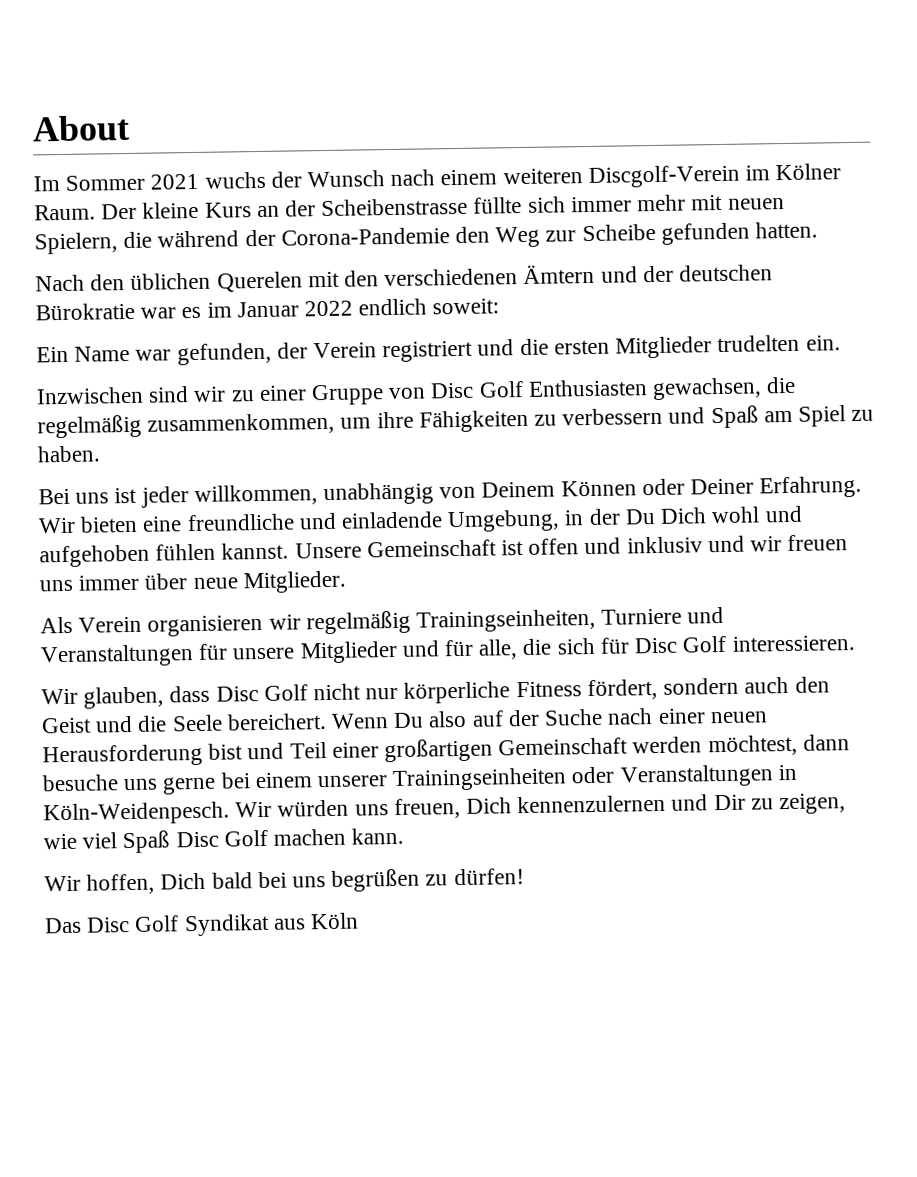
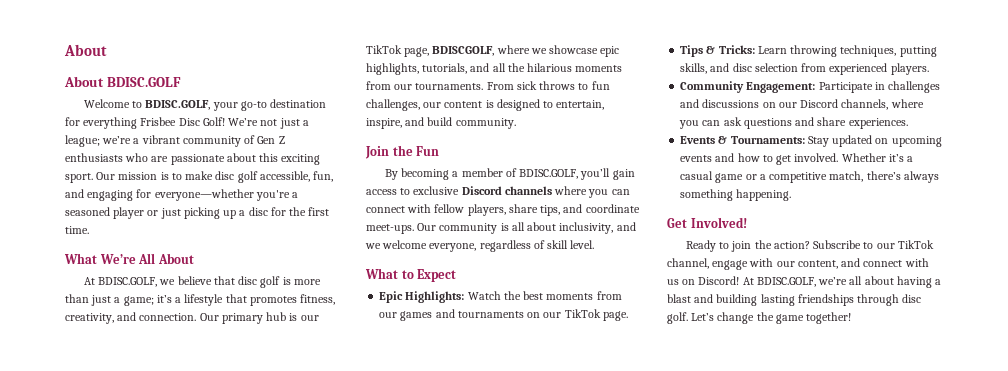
[32,114,130,142] [33,163,842,192] [34,194,785,221] [34,221,819,255] [35,263,774,293] [35,298,500,321] [36,334,841,366] [36,376,797,406] [37,405,875,439] [37,445,101,463] [38,475,863,508] [38,505,803,534] [39,534,849,568] [39,570,347,594] [40,606,725,637] [40,634,855,668] [41,676,830,709] [41,708,768,734] [42,734,850,768] [42,764,797,795] [43,793,847,826] [43,827,405,854] [44,868,525,895] [44,912,360,937] About // Im Sommer 2021 wuchs der Wunsch nach einem weiteren Discgolf-Verein im Kölner Raum. Der kleine Kurs an der Scheibenstrasse füllte sich immer mehr mit neuen Spielern, die während der Corona-Pandemie den Weg zur Scheibe gefunden hatten. // Nach den üblichen Querelen mit den verschiedenen Ämtern und der deutschen Bürokratie war es im Januar 2022 endlich soweit: // Ein Name war gefunden, der Verein registriert und die ersten Mitglieder trudelten ein. // Inzwischen sind wir zu einer Gruppe von Disc Golf Enthusiasten gewachsen, die regelmäßig zusammenkommen, um ihre Fähigkeiten zu verbessern und Spaß am Spiel zu haben. // Bei uns ist jeder willkommen, unabhängig von Deinem Können oder Deiner Erfahrung. Wir bieten eine freundliche und einladende Umgebung, in der Du Dich wohl und aufgehoben fühlen kannst. Unsere Gemeinschaft ist offen und inklusiv und wir freuen uns immer über neue Mitglieder. // Als Verein organisieren wir regelmäßig Trainingseinheiten, Turniere und Veranstaltungen für unsere Mitglieder und für alle, die sich für Disc Golf interessieren. // Wir glauben, dass Disc Golf nicht nur körperliche Fitness fördert, sondern auch den Geist und die Seele bereichert. Wenn Du also auf der Suche nach einer neuen Herausforderung bist und Teil einer großartigen Gemeinschaft werden möchtest, dann besuche uns gerne bei einem unserer Trainingseinheiten oder Veranstaltungen in Köln-Weidenpesch. Wir würden uns freuen, Dich kennenzulernen und Dir zu zeigen, wie viel Spaß Disc Golf machen kann. // Wir hoffen, Dich bald bei uns begrüßen zu dürfen! // Das Disc Golf Syndikat aus Köln -> [64,44,107,56] [64,76,181,87] [83,99,327,111] [65,117,309,129] [65,135,285,147] [65,153,321,165] [65,171,334,183] [65,189,299,201] [65,207,330,219] [65,226,89,234] [64,253,194,264] [83,276,321,288] [65,294,336,306] [65,312,319,324] [366,45,620,57] [366,63,623,75] [366,81,610,90] [366,99,605,111] [366,117,516,129] [365,145,440,159] [384,168,635,180] [366,186,630,198] [366,204,640,216] [366,222,636,234] [365,240,595,252] [365,268,457,282] [379,291,622,303] [379,309,628,321] [680,45,937,57] [680,63,929,75] [680,81,941,93] [680,99,924,110] [679,117,908,129] [680,135,942,147] [680,153,914,165] [680,171,939,183] [680,189,792,201] [667,217,747,228] [685,240,934,252] [667,258,929,270] [667,276,942,288] [667,294,922,306] [667,312,852,324] About // About BDISC.GOLF // Welcome to BDISC.GOLF, your go-to destination for everything Frisbee Disc Golf! We’re not just a league; we’re a vibrant community of Gen Z enthusiasts who are passionate about this exciting sport. Our mission is to make disc golf accessible, fun, and engaging for everyone—whether you're a seasoned player or just picking up a disc for the first time. // What We’re All About // At BDISC.GOLF, we believe that disc golf is more than just a game; it’s a lifestyle that promotes fitness, creativity, and connection. Our primary hub is our TikTok page, BDISCGOLF, where we showcase epic highlights, tutorials, and all the hilarious moments from our tournaments. From sick throws to fun challenges, our content is designed to entertain, inspire, and build community. // Join the Fun // By becoming a member of BDISC.GOLF, you’ll gain access to exclusive Discord channels where you can connect with fellow players, share tips, and coordinate meet-ups. Our community is all about inclusivity, and we welcome everyone, regardless of skill level. // What to Expect // Epic Highlights: Watch the best moments from our games and tournaments on our TikTok page. // Tips & Tricks: Learn throwing techniques, putting skills, and disc selection from experienced players. // Community Engagement: Participate in challenges and discussions on our Discord channels, where you can ask questions and share experiences. // Events & Tournaments: Stay updated on upcoming events and how to get involved. Whether it’s a casual game or a competitive match, there’s always something happening. // Get Involved! // Ready to join the action? Subscribe to our TikTok channel, engage with our content, and connect with us on Discord! At BDISC.GOLF, we’re all about having a blast and building lasting friendships through disc golf. Let’s change the game together!

